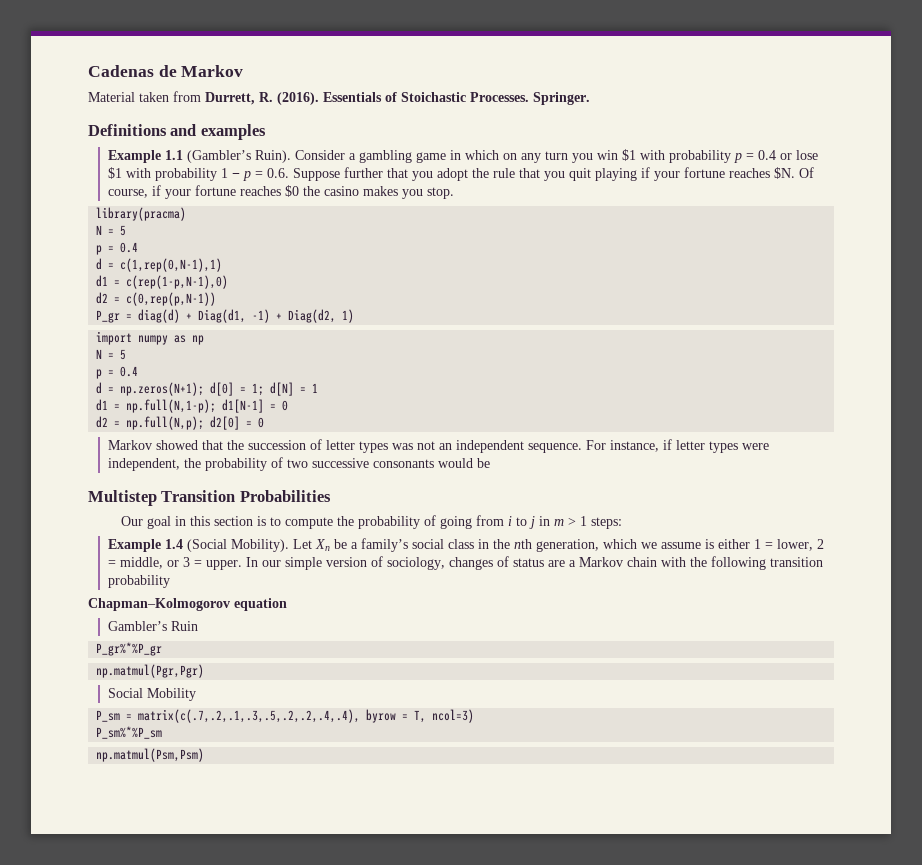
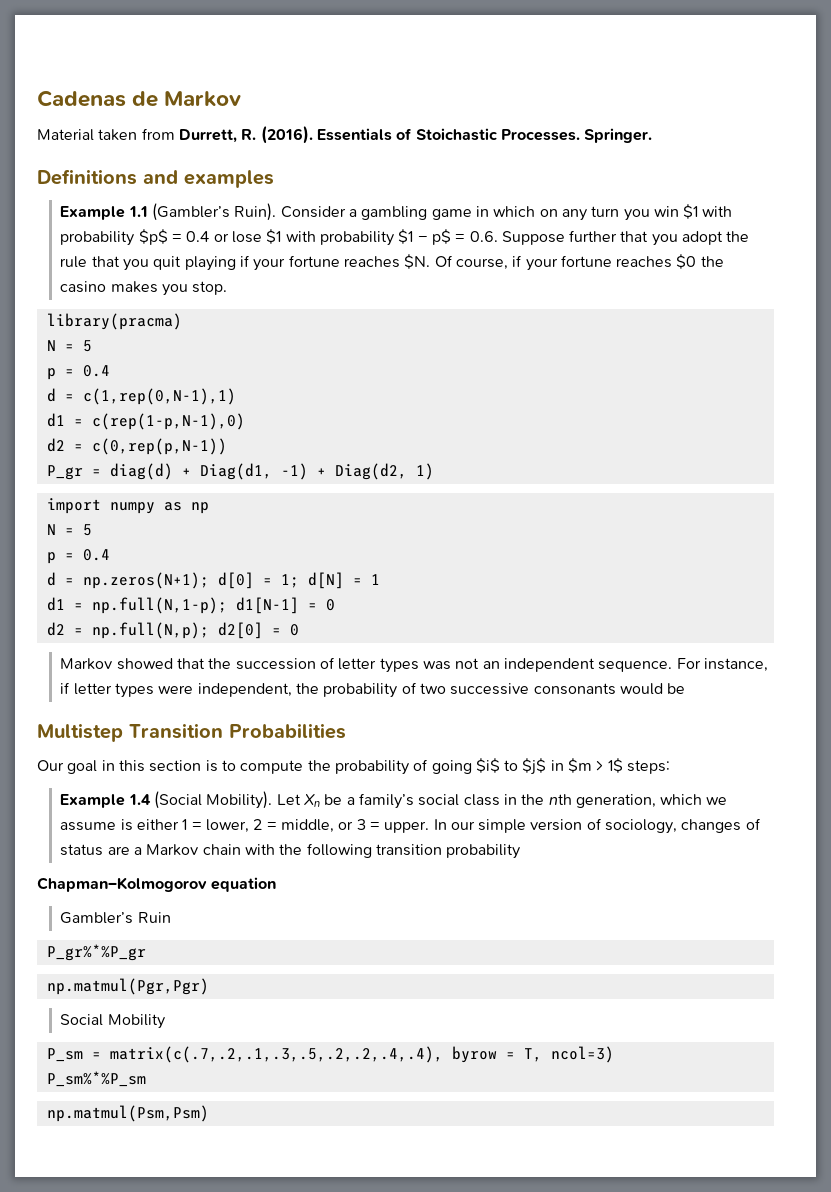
[733,153,742,163] p -> [138,229,168,245] $p$
[220,168,251,181] 1 − p -> [398,229,451,245] $1 − p$
[475,515,587,529] from i to j in m > 1 -> [475,758,623,775] $i$ to $j$ in $m > 1$

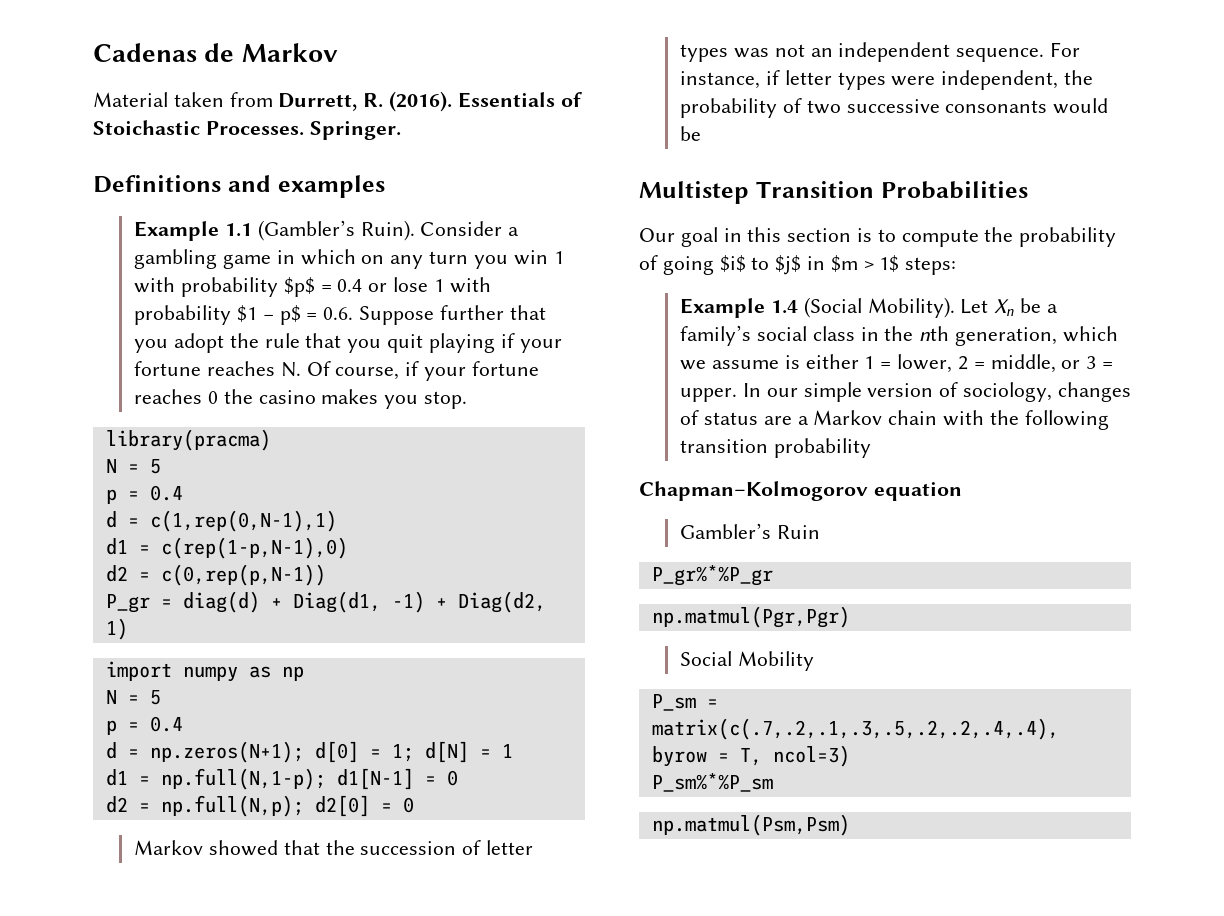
[683,204,699,219] $1 -> [553,251,564,264] 1
[266,229,282,244] $1 -> [433,279,444,292] 1
[404,254,431,269] $N. -> [280,362,301,377] N.
[676,254,697,269] $0 -> [208,391,219,404] 0

